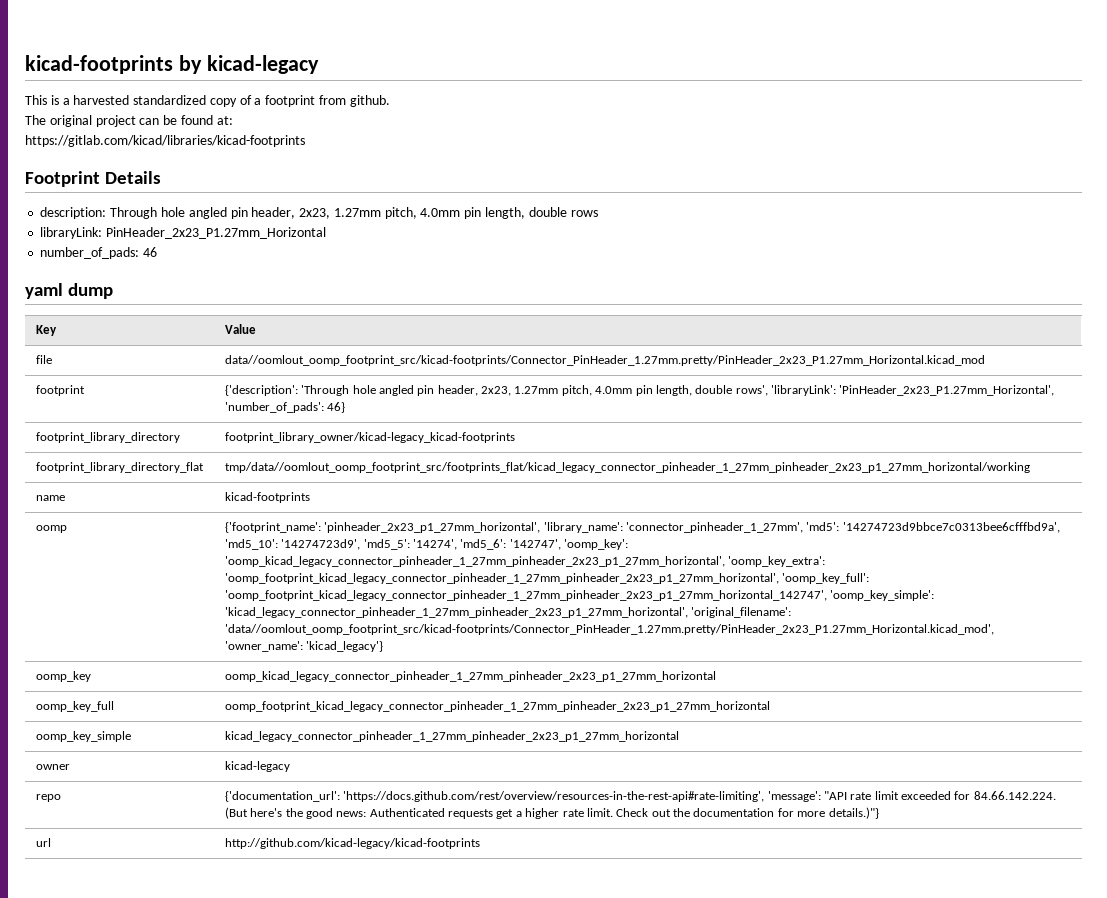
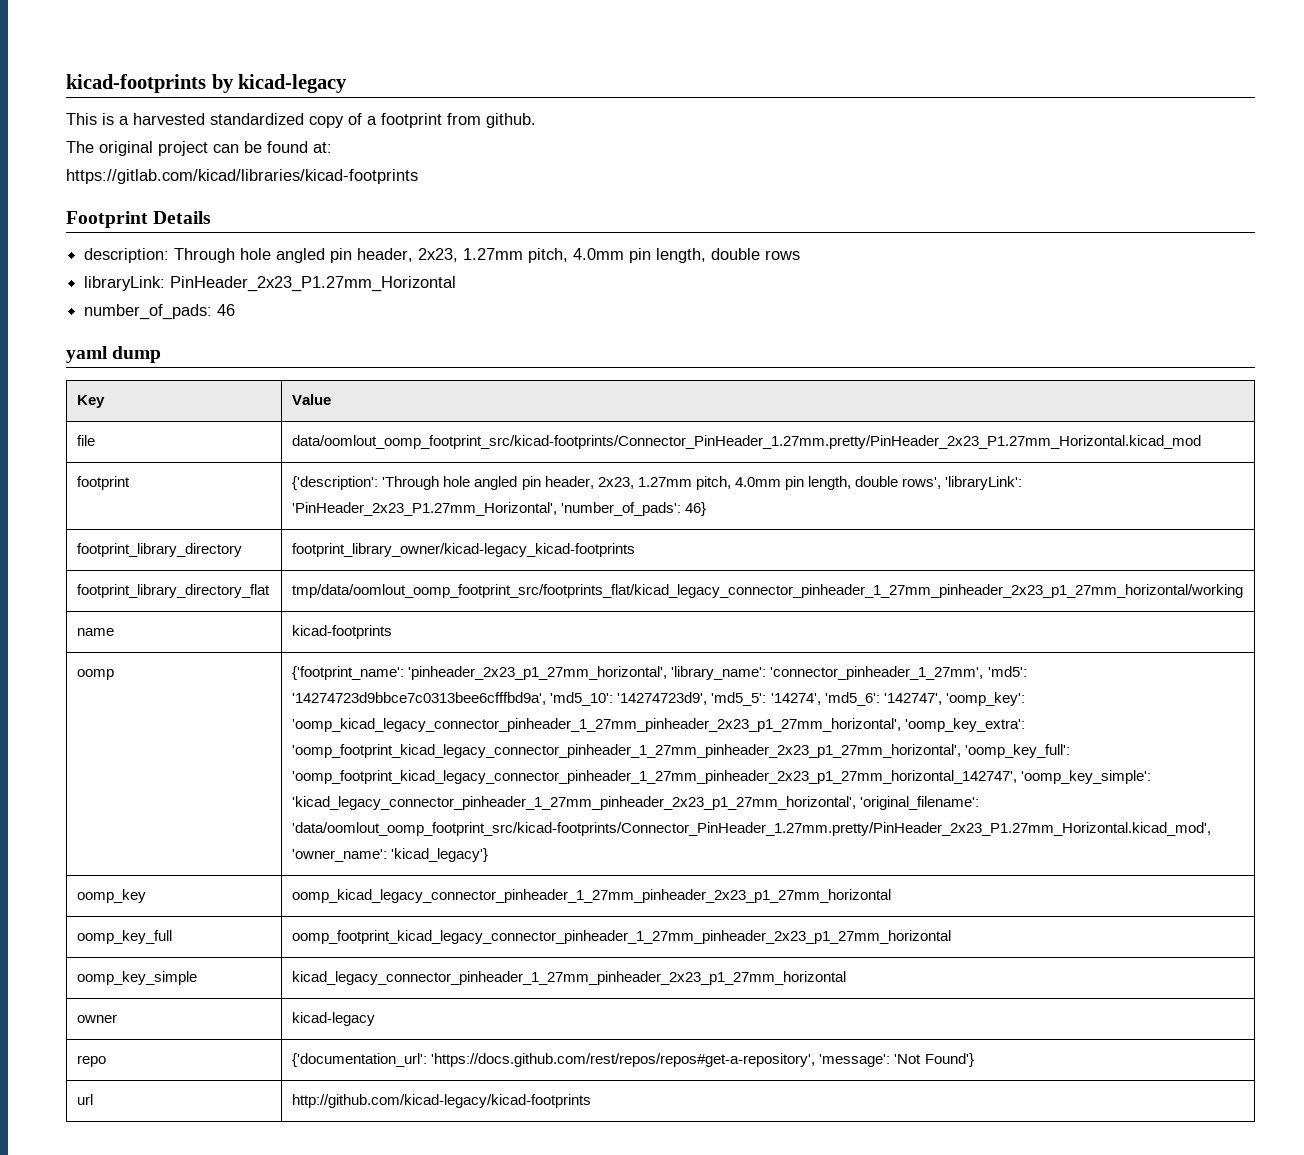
[224,355,985,366] data//oomlout_oomp_footprint_src/kicad-footprints/Connector_PinHeader_1.27mm.pretty/PinHeader_2x23_P1.27mm_Horizontal.kicad_mod -> [292,435,1202,449] data/oomlout_oomp_footprint_src/kicad-footprints/Connector_PinHeader_1.27mm.pretty/PinHeader_2x23_P1.27mm_Horizontal.kicad_mod
[224,462,1030,473] tmp/data//oomlout_oomp_footprint_src/footprints_flat/kicad_legacy_connector_pinheader_1_27mm_pinheader_2x23_p1_27mm_horizontal/working -> [292,584,1244,598] tmp/data/oomlout_oomp_footprint_src/footprints_flat/kicad_legacy_connector_pinheader_1_27mm_pinheader_2x23_p1_27mm_horizontal/working
[224,624,994,635] 'data//oomlout_oomp_footprint_src/kicad-footprints/Connector_PinHeader_1.27mm.pretty/PinHeader_2x23_P1.27mm_Horizontal.kicad_mod', -> [292,822,1212,836] 'data/oomlout_oomp_footprint_src/kicad-footprints/Connector_PinHeader_1.27mm.pretty/PinHeader_2x23_P1.27mm_Horizontal.kicad_mod',
[343,791,1056,802] [224,807,879,819] 'https://docs.github.com/rest/overview/resources-in-the-rest-api#rate-limiting', 'message': "API rate limit exceeded for 84.66.142.224. (But here's the good news: Authenticated requests get a higher rate limit. Check out the documentation for more details.)"} -> [431,1053,974,1067] 'https://docs.github.com/rest/repos/repos#get-a-repository', 'message': 'Not Found'}

